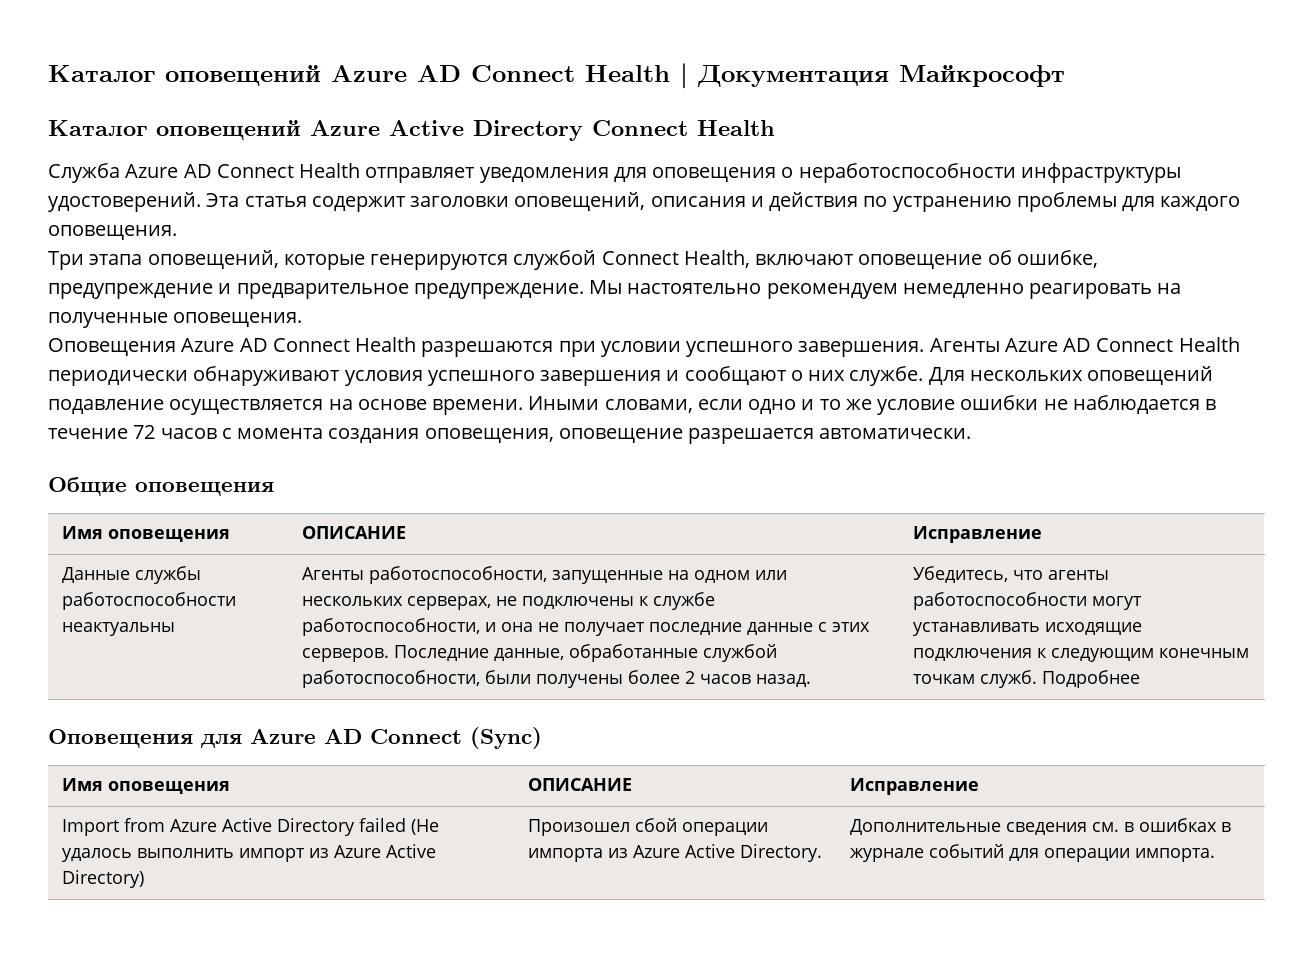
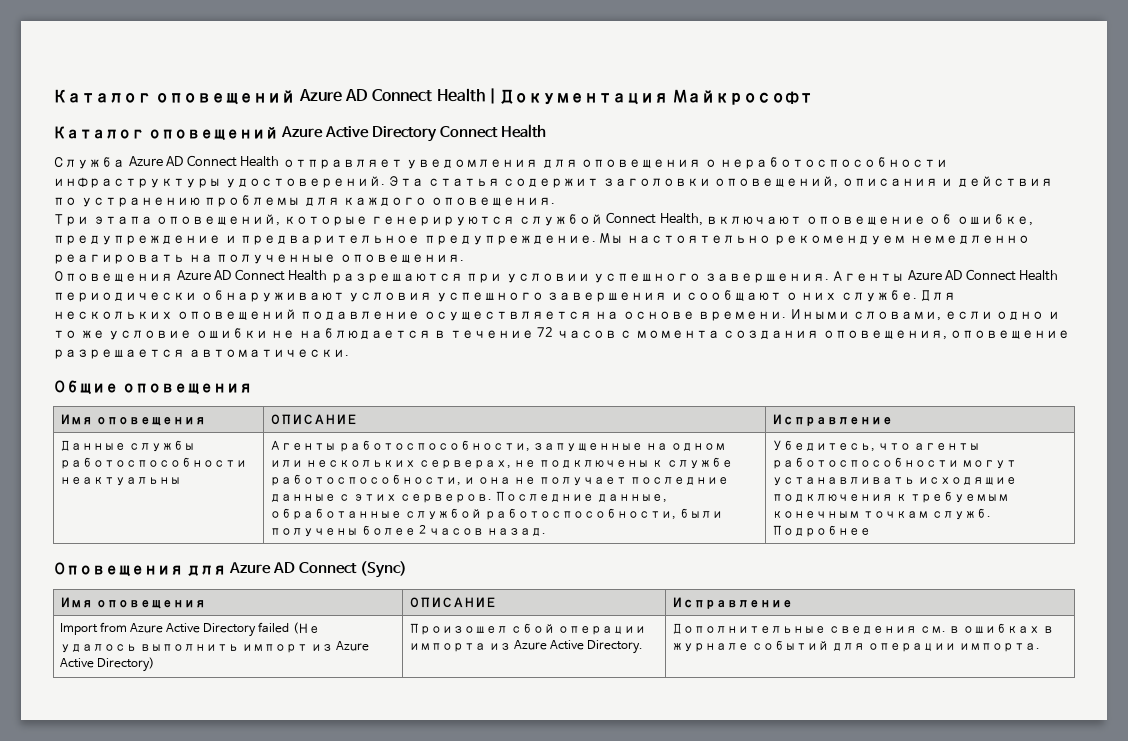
[1050,648,1154,662] следующим -> [910,491,1010,503] требуемым

